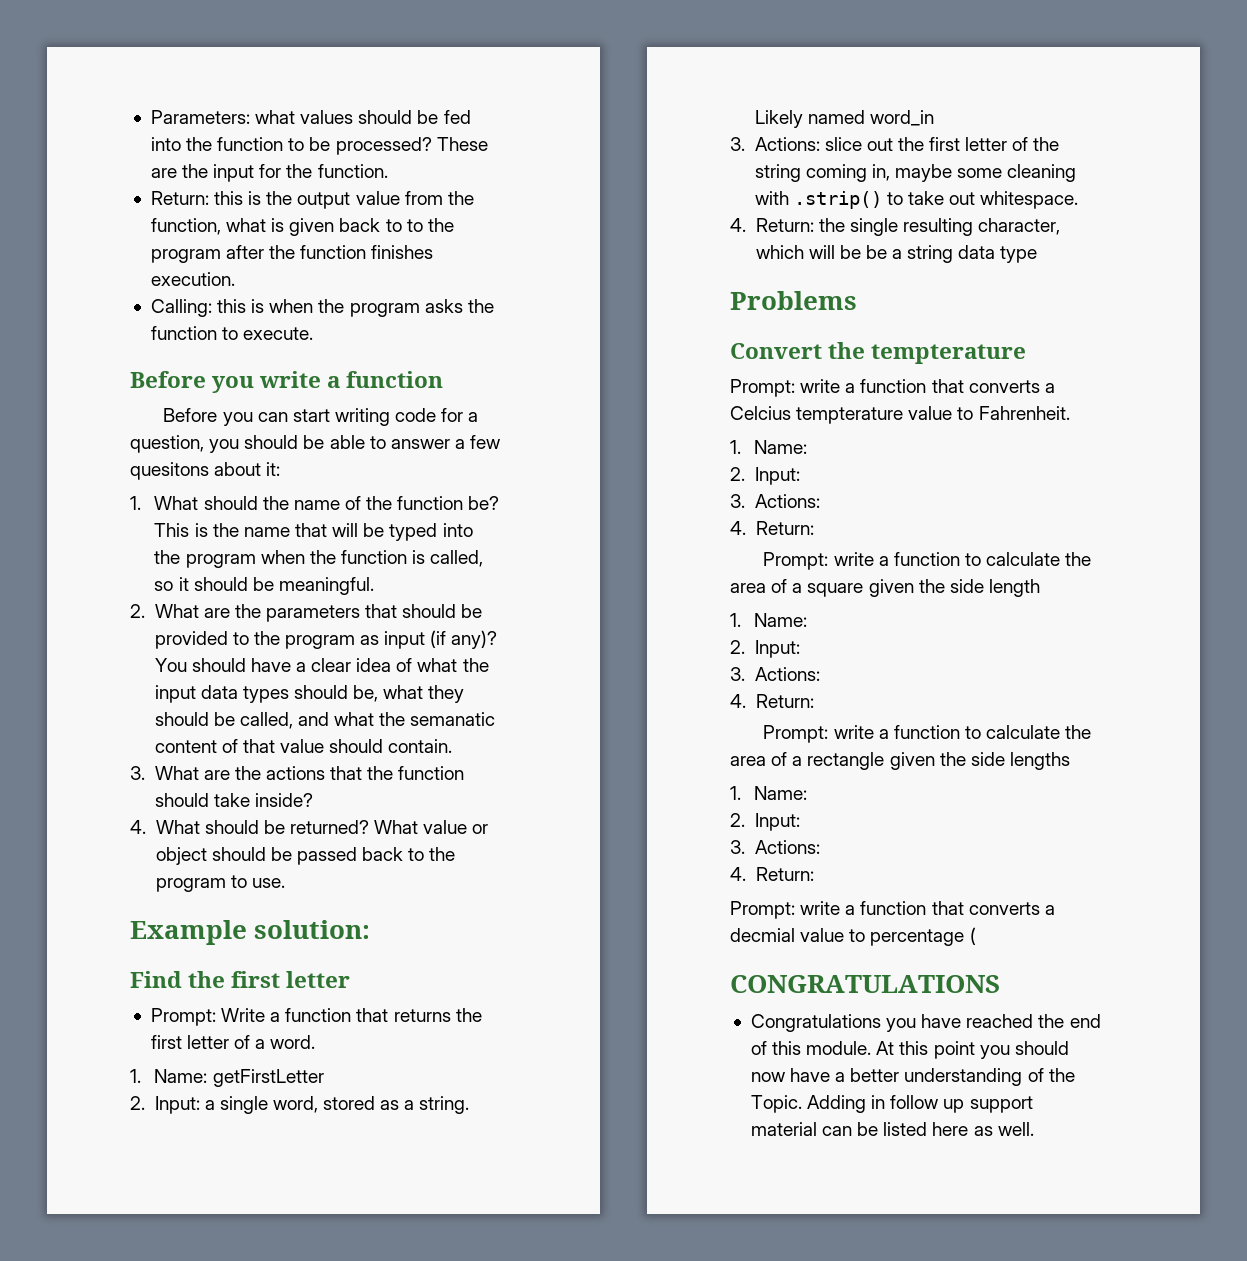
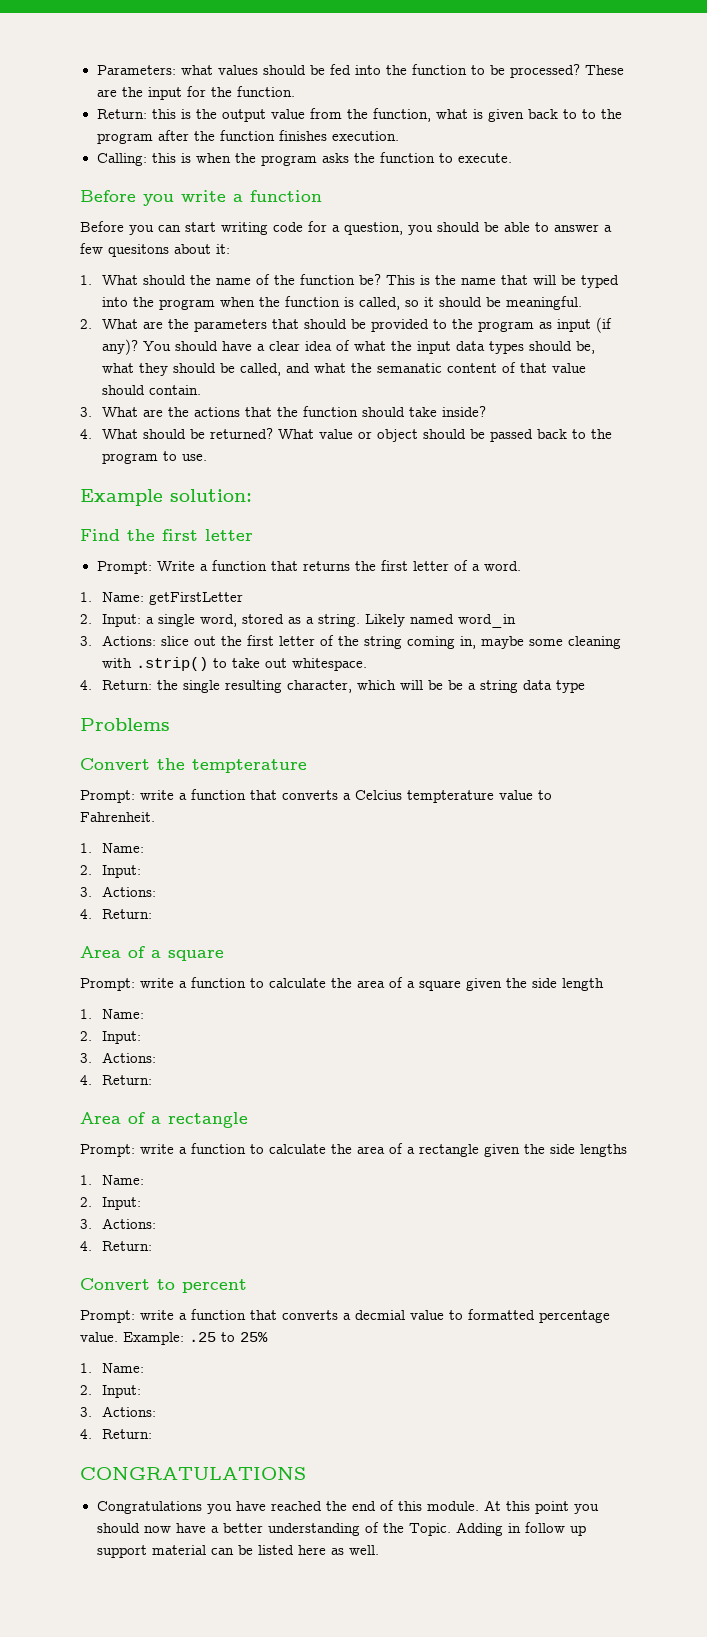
(814, 528) none -> [80,946,224,961] // Area of a square
(814, 701) none -> [80,1112,248,1128] // Area of a rectangle
(814, 874) none -> [80,1278,247,1293] // Convert to percent
[870,927,976,946] percentage ( -> [468,1309,610,1323] [80,1332,268,1345] [80,1363,145,1373] [80,1385,142,1398] [80,1406,157,1417] [80,1429,153,1439] formatted percentage value. Example: .25 to 25% // 1. Name: // 2. Input: // 3. Actions: // 4. Return:

